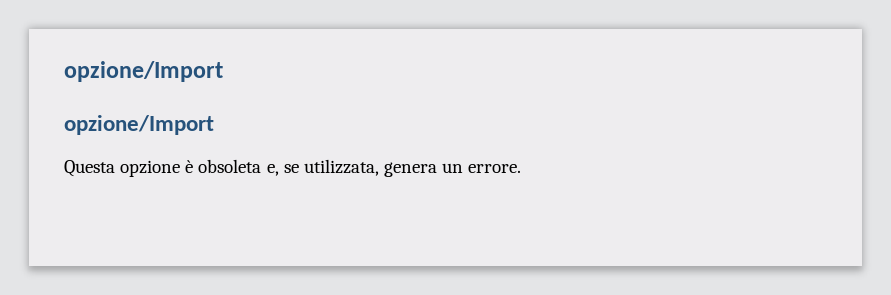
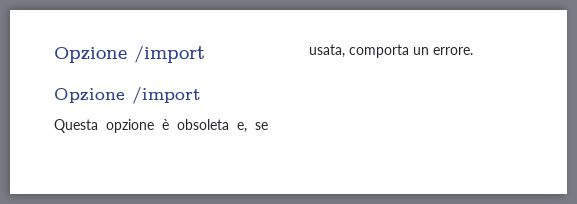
[64,61,223,82] [64,115,214,135] opzione/Import // opzione/Import -> [54,45,205,63] [54,87,201,104] Opzione /import // Opzione /import
[303,159,437,177] utilizzata, genera -> [309,44,409,58] usata, comporta

